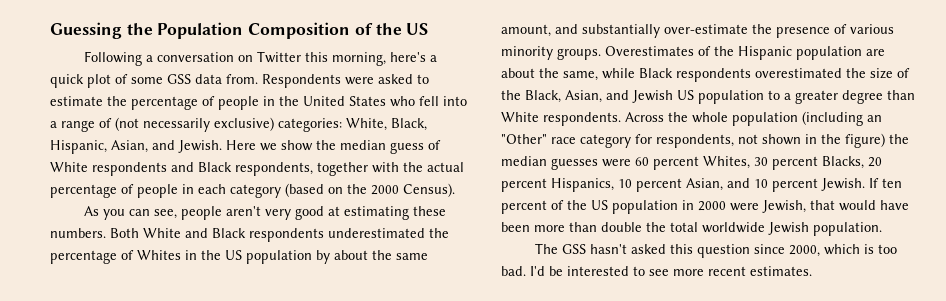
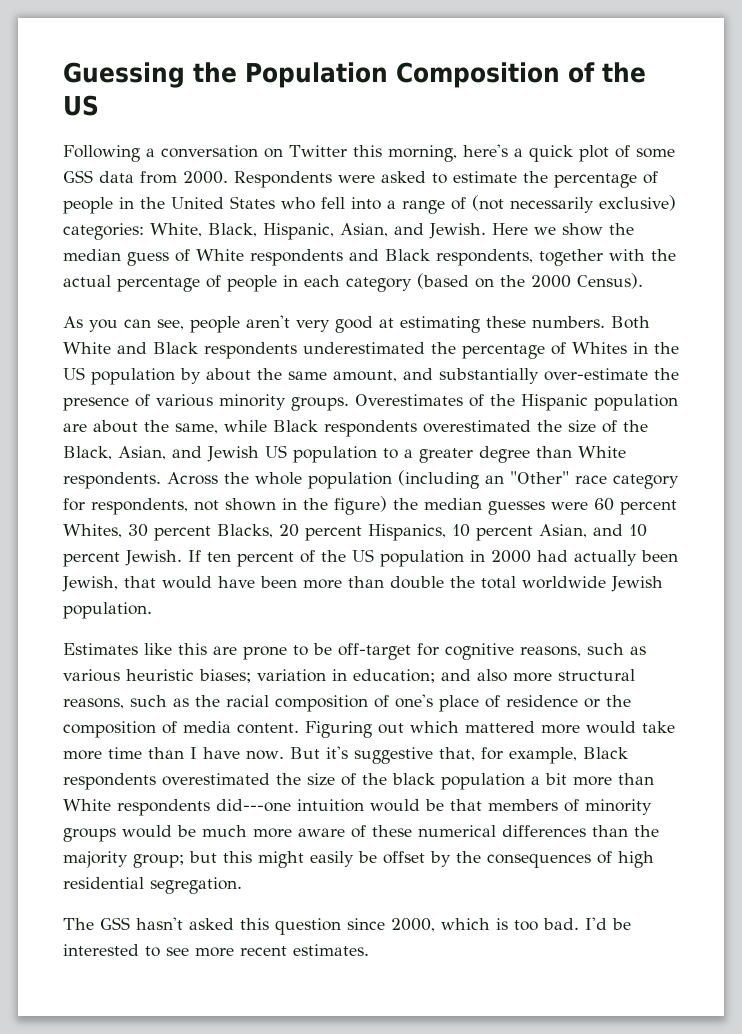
[226,74,258,84] from. -> [140,171,228,184] from 2000.
[730,203,759,211] were -> [537,550,678,566] had actually been
(882, 229) none -> [63,643,646,660] [63,669,635,683] [63,694,631,712] [63,721,675,738] [63,746,628,764] [63,773,654,790] [63,799,652,816] [63,825,659,842] [63,851,654,868] [63,877,242,894] // Estimates like this are prone to be off-target for cognitive reasons, such as various heuristic biases; variation in education; and also more structural reasons, such as the racial composition of one's place of residence or the composition of media content. Figuring out which mattered more would take more time than I have now. But it's suggestive that, for example, Black respondents overestimated the size of the black population a bit more than White respondents did---one intuition would be that members of minority groups would be much more aware of these numerical differences than the majority group; but this might easily be offset by the consequences of high residential segregation.

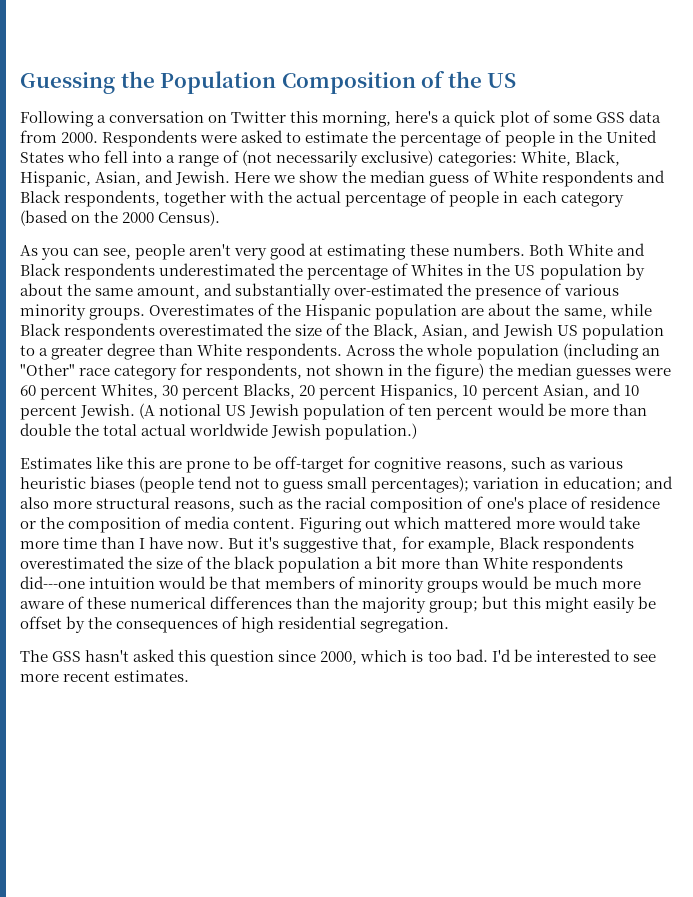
[544,368,648,381] over-estimate -> [334,283,445,296] over-estimated
[188,549,678,567] [62,576,297,592] If ten percent of the US population in 2000 had actually been Jewish, that would have been -> [139,403,566,420] (A notional US Jewish population of ten percent would be
(516, 582) none -> [141,424,187,436] actual
[63,602,152,619] population. -> [325,423,418,440] population.)
[199,669,251,683] biases; -> [90,476,470,493] biases (people tend not to guess small percentages);

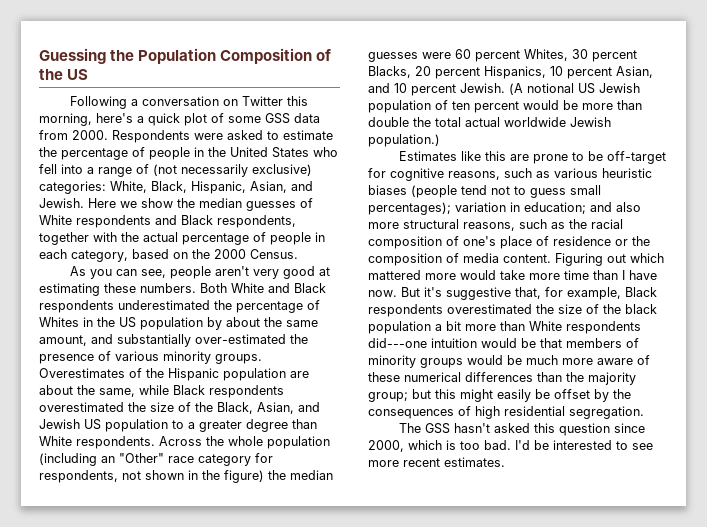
[429,175,470,187] guess -> [246,201,296,211] guesses
[560,192,624,207] [20,210,68,226] category (based -> [71,249,169,262] category, based
[158,210,221,226] Census). -> [250,249,298,259] Census.

